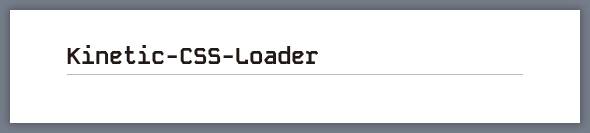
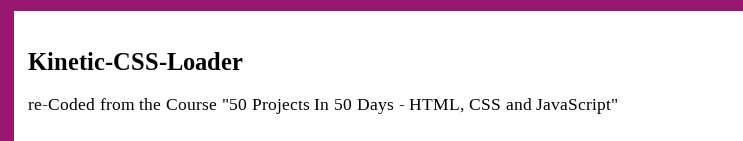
(319, 54) none -> [28,98,619,114] // re-Coded from the Course "50 Projects In 50 Days - HTML, CSS and JavaScript"

